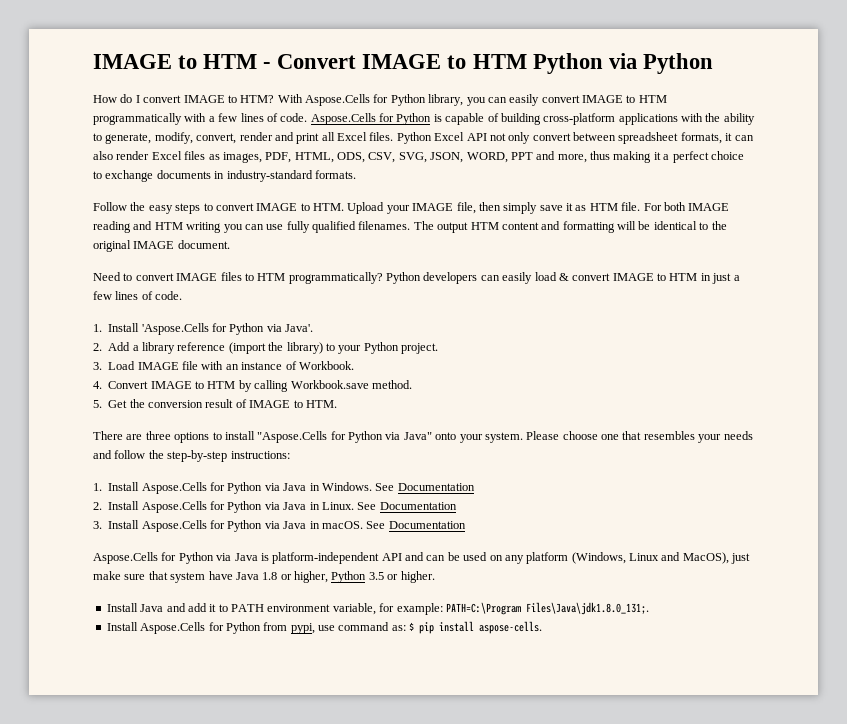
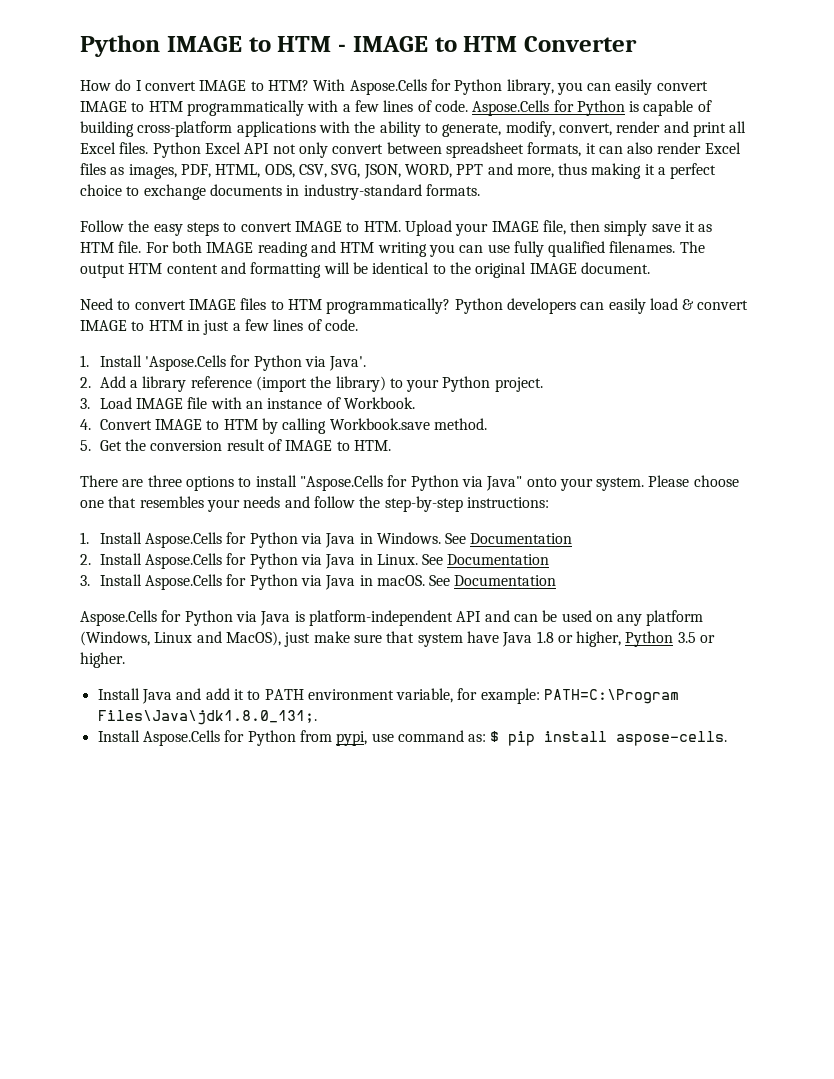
(93, 61) none -> [80,35,160,57] Python
[277,53,713,74] Convert IMAGE to HTM Python via Python -> [352,36,637,52] IMAGE to HTM Converter

